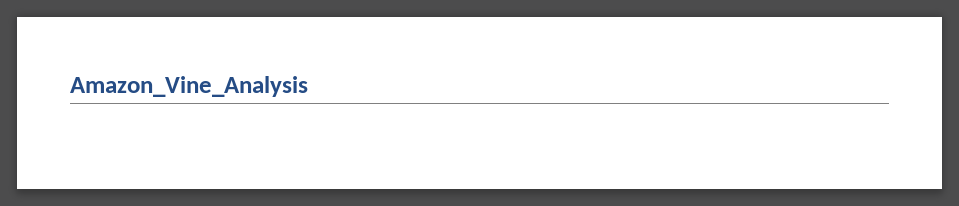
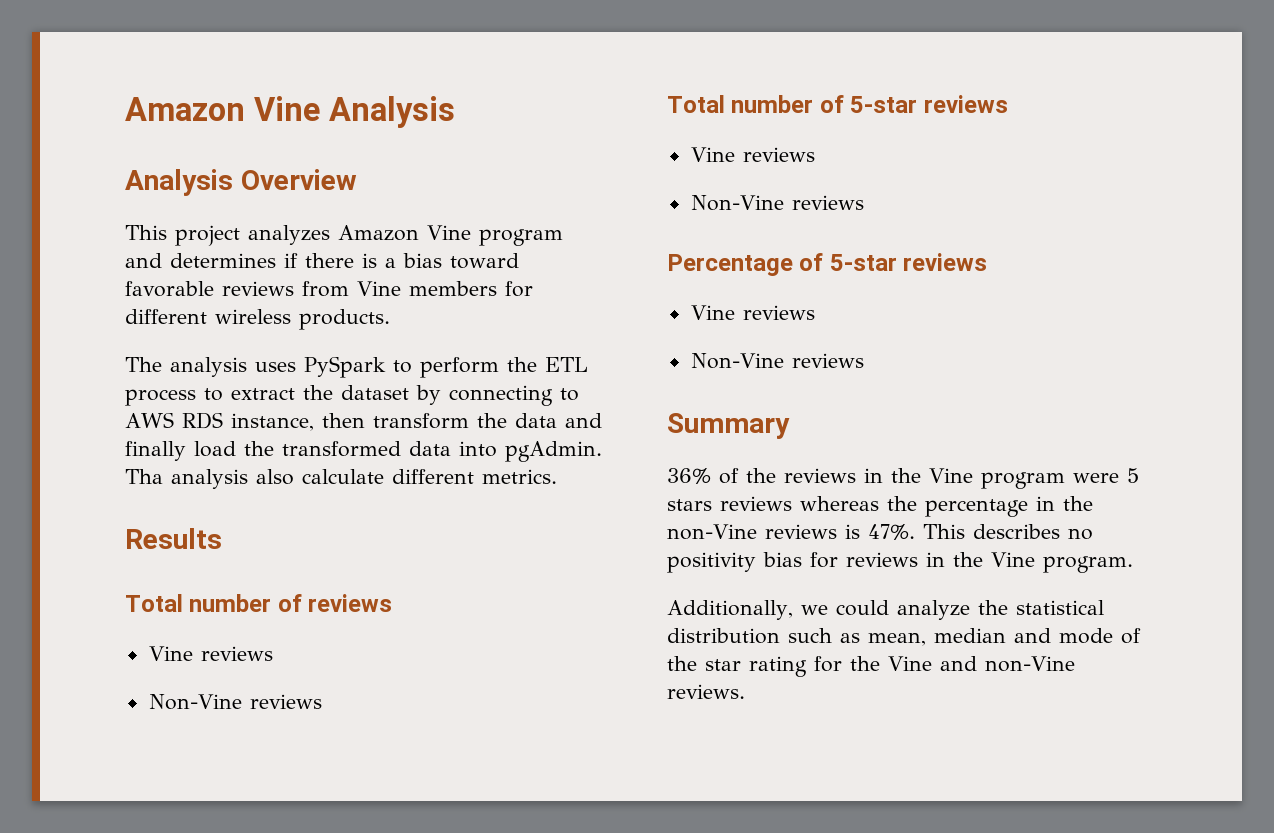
[70,76,308,97] Amazon_Vine_Analysis -> [125,96,455,128] [125,169,357,196] [125,225,563,246] [125,253,519,269] [125,281,533,297] [125,309,390,330] [125,356,588,378] [125,385,579,406] [125,412,602,431] [125,441,602,462] [125,469,557,489] [125,528,222,549] [125,594,393,612] [148,646,273,661] [148,694,322,710] [667,95,1008,113] [690,147,815,162] [690,195,864,211] [667,253,988,276] [690,305,815,320] [690,353,864,369] [667,413,790,439] [667,468,1139,489] [667,496,1093,517] [667,524,1093,540] [667,552,1133,573] [667,600,1104,620] [667,628,1141,646] [667,656,1075,677] [667,684,745,699] Amazon Vine Analysis // Analysis Overview // This project analyzes Amazon Vine program and determines if there is a bias toward favorable reviews from Vine members for different wireless products. // The analysis uses PySpark to perform the ETL process to extract the dataset by connecting to AWS RDS instance, then transform the data and finally load the transformed data into pgAdmin. Tha analysis also calculate different metrics. // Results // Total number of reviews // Vine reviews // Non-Vine reviews // Total number of 5-star reviews // Vine reviews // Non-Vine reviews // Percentage of 5-star reviews // Vine reviews // Non-Vine reviews // Summary // 36% of the reviews in the Vine program were 5 stars reviews whereas the percentage in the non-Vine reviews is 47%. This describes no positivity bias for reviews in the Vine program. // Additionally, we could analyze the statistical distribution such as mean, median and mode of the star rating for the Vine and non-Vine reviews.

